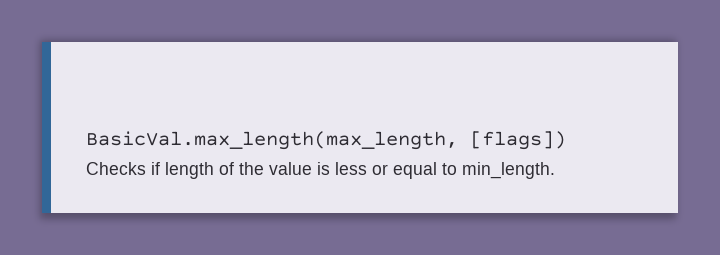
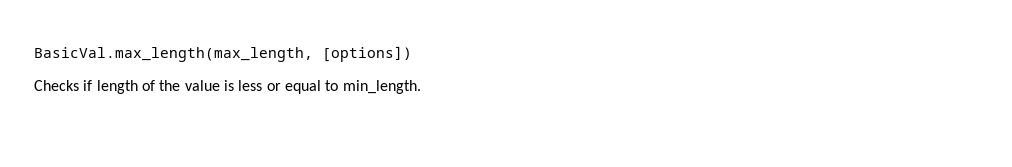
[470,131,566,150] [flags]) -> [322,46,412,62] [options])

